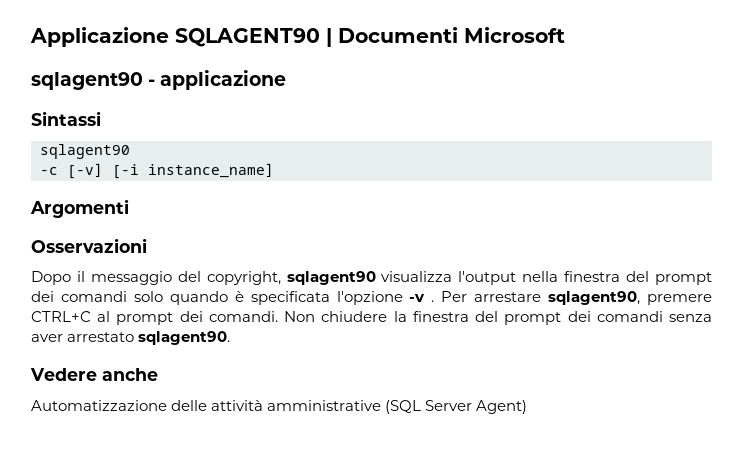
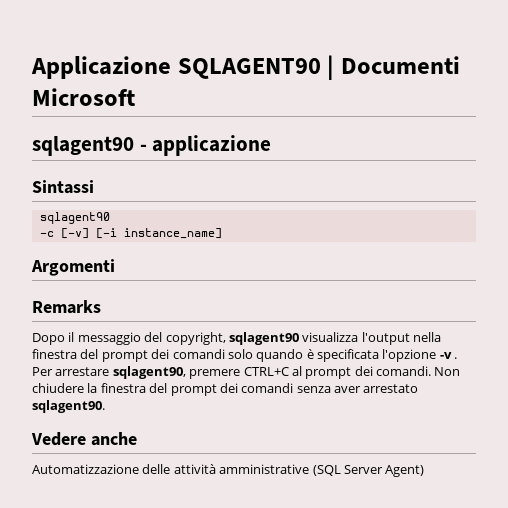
[31,238,147,253] Osservazioni -> [32,300,101,314] Remarks

